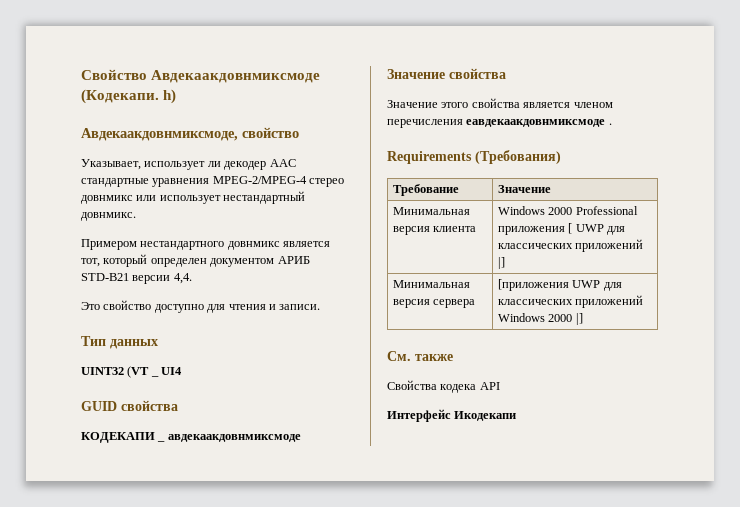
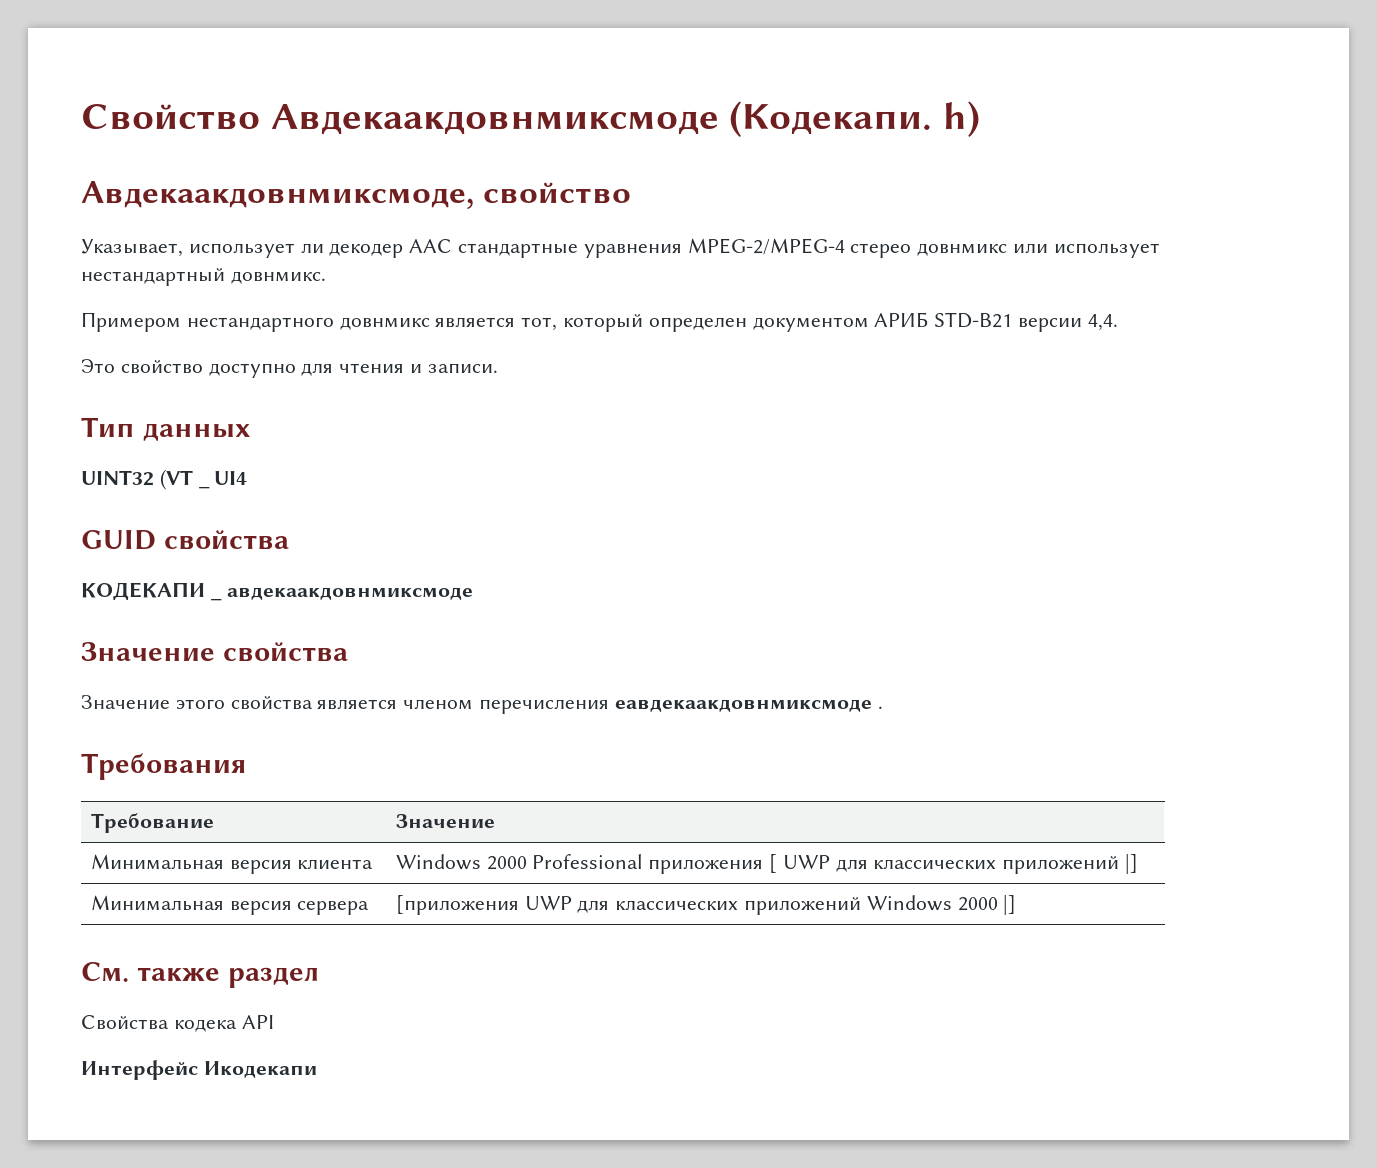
[387,150,561,164] Requirements (Требования) -> [81,753,246,780] Требования
(453, 357) none -> [227,967,319,988] раздел

